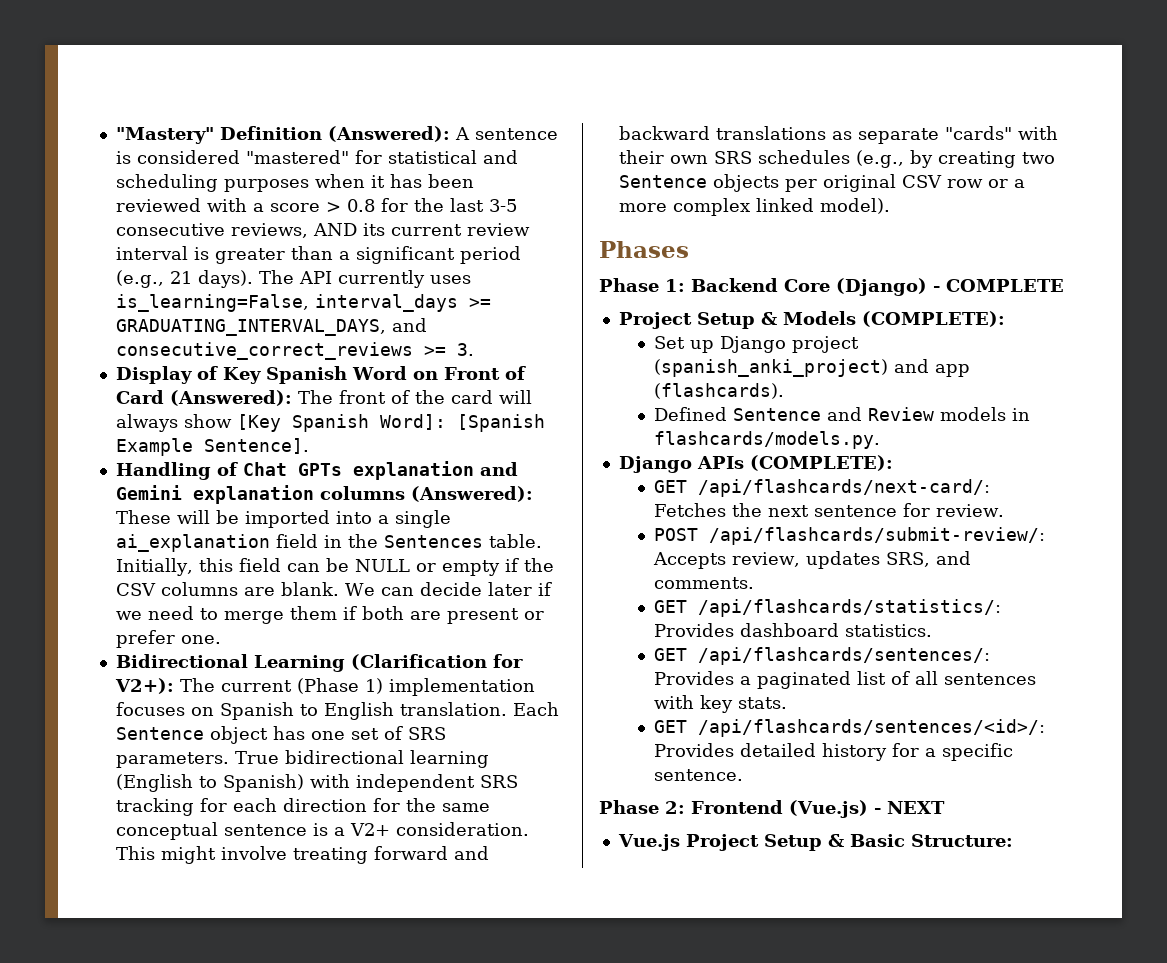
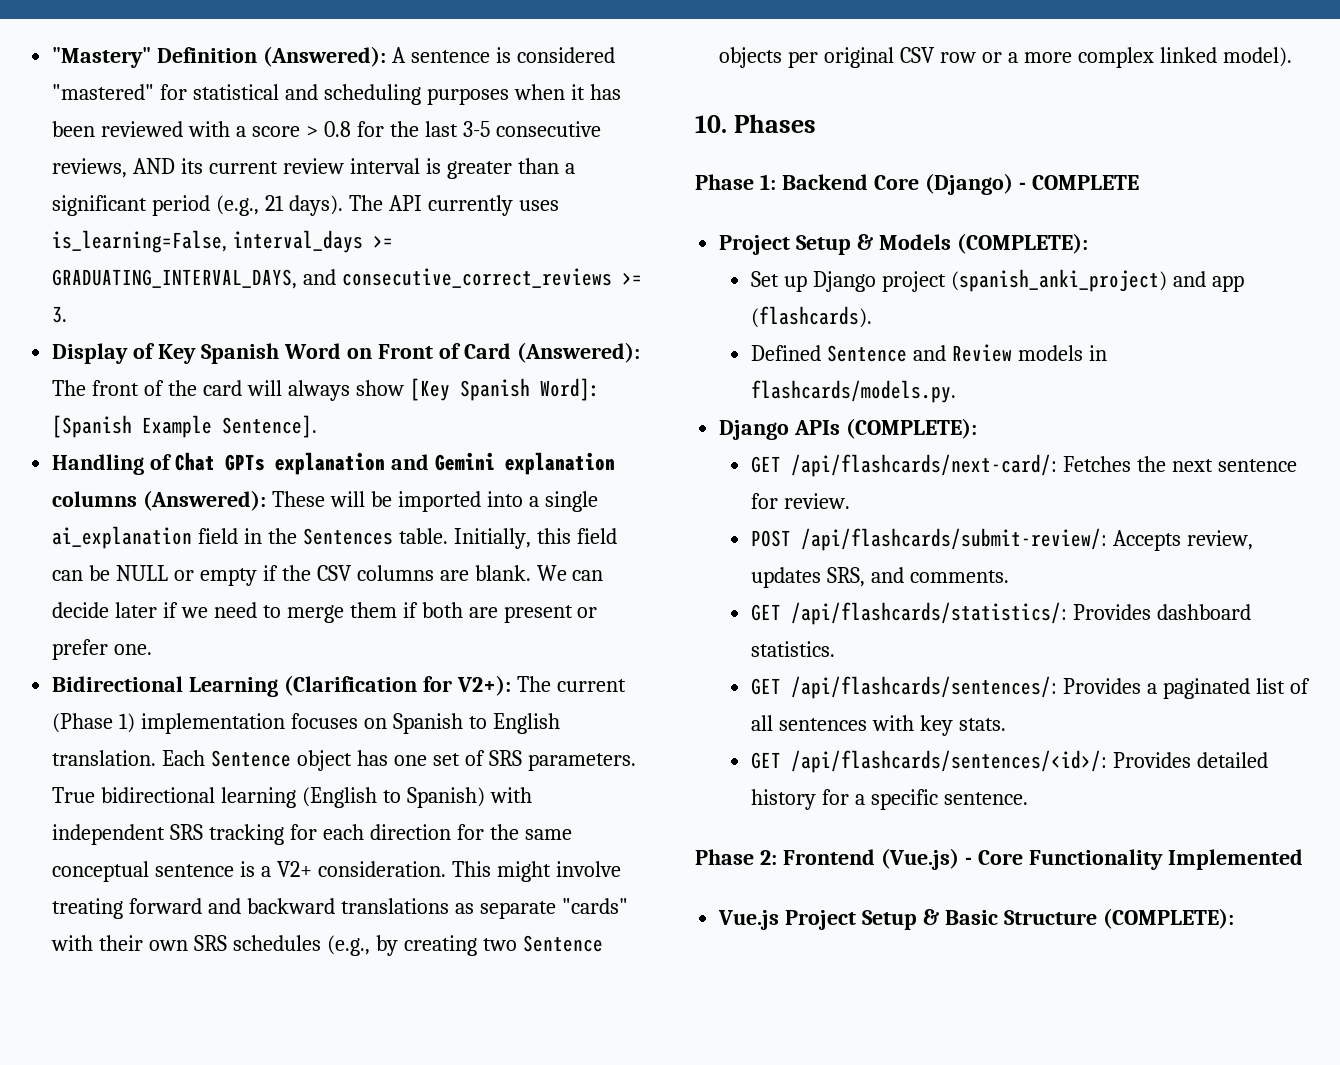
(890, 206) none -> [695,115,727,133] 10.
[886,801,945,814] NEXT -> [977,849,1303,870] Core Functionality Implemented
[910,834,1013,847] Structure: -> [1003,908,1234,929] Structure (COMPLETE):

